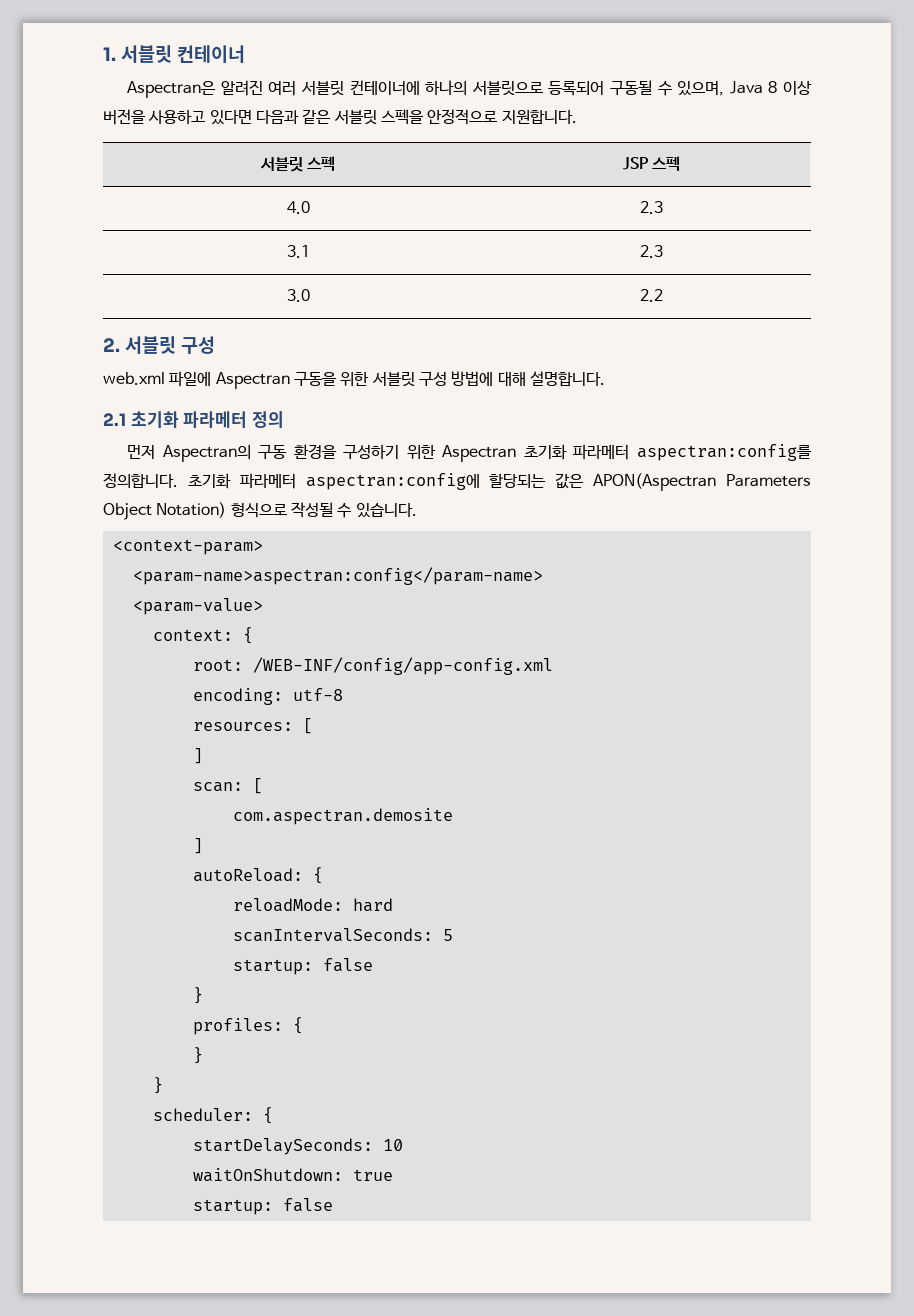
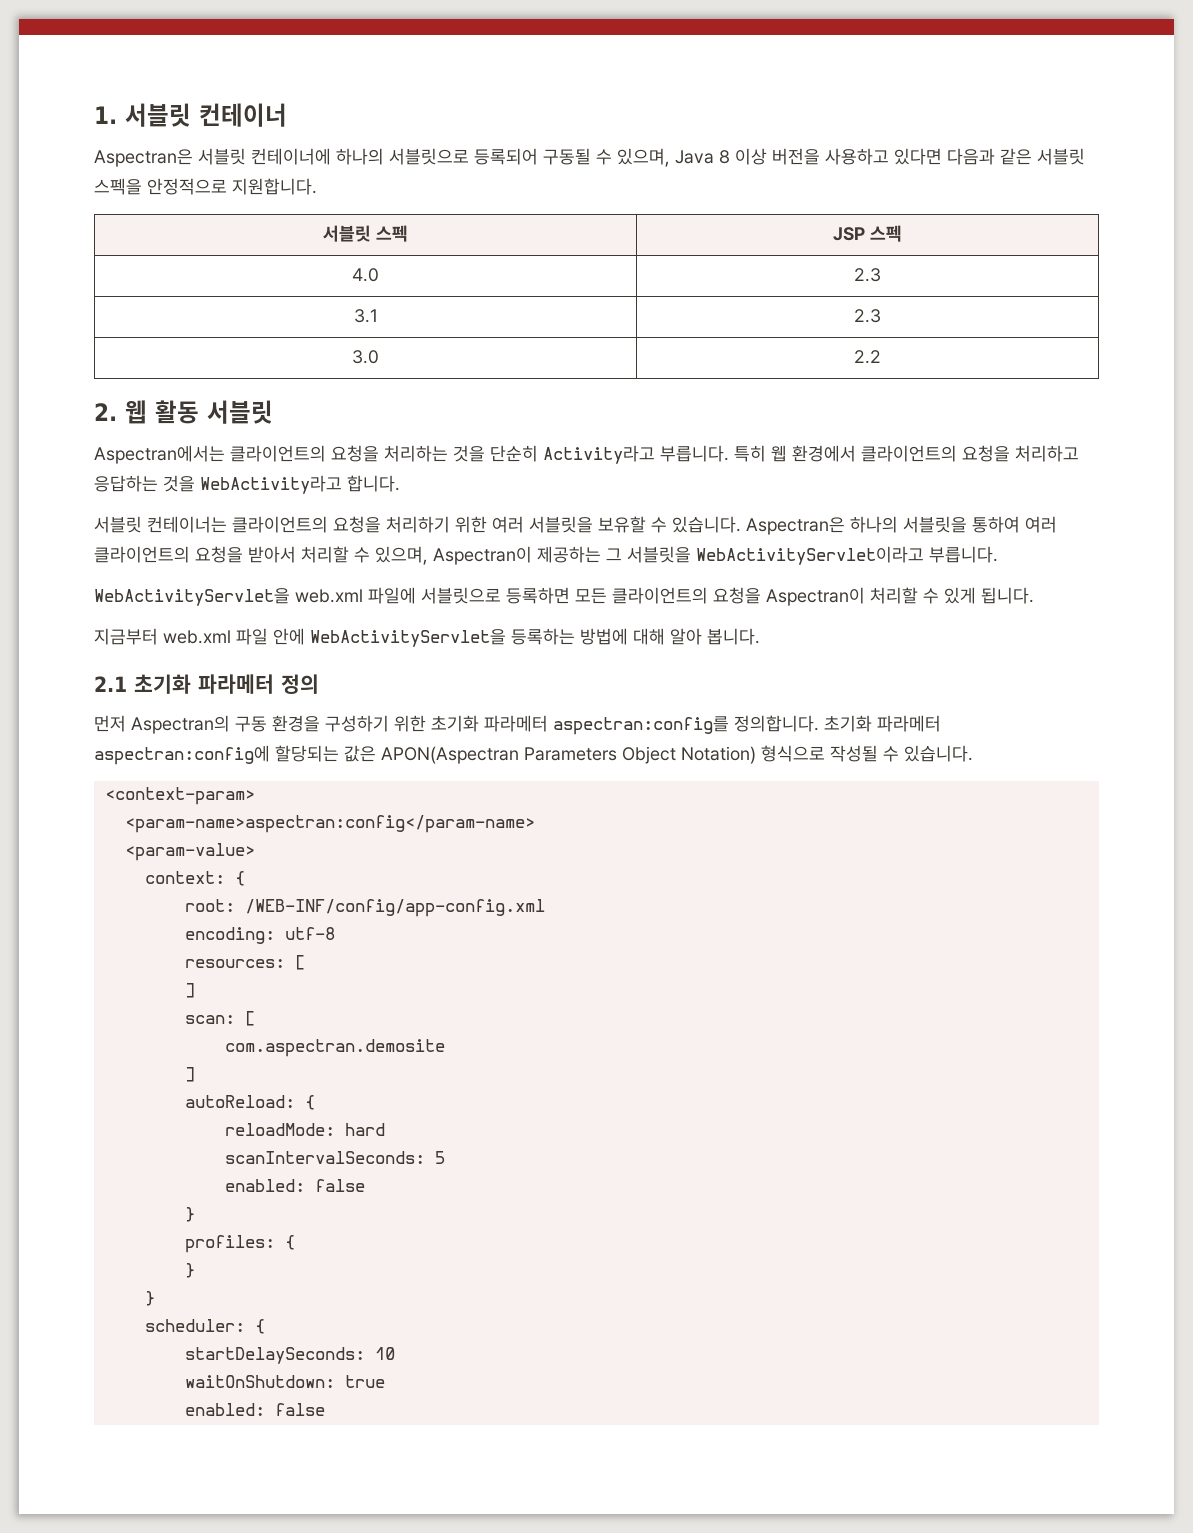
[220,80,297,96] 알려진 여러 -> (193, 158) none
[124,336,215,354] [103,371,605,389] 서블릿 구성 // web.xml 파일에 Aspectran 구동을 위한 서블릿 구성 방법에 대해 설명합니다. -> [125,400,273,424] [94,445,1079,464] [94,475,400,494] [94,516,1057,535] [94,546,998,565] [94,587,1034,606] [94,628,760,647] 웹 활동 서블릿 // Aspectran에서는 클라이언트의 요청을 처리하는 것을 단순히 Activity라고 부릅니다. 특히 웹 환경에서 클라이언트의 요청을 처리하고 응답하는 것을 WebActivity라고 합니다. // 서블릿 컨테이너는 클라이언트의 요청을 처리하기 위한 여러 서블릿을 보유할 수 있습니다. Aspectran은 하나의 서블릿을 통하여 여러 클라이언트의 요청을 받아서 처리할 수 있으며, Aspectran이 제공하는 그 서블릿을 WebActivityServlet이라고 부릅니다. // WebActivityServlet을 web.xml 파일에 서블릿으로 등록하면 모든 클라이언트의 요청을 Aspectran이 처리할 수 있게 됩니다. // 지금부터 web.xml 파일 안에 WebActivityServlet을 등록하는 방법에 대해 알아 봅니다.
[442,445,517,462] Aspectran -> (426, 723) none
[232,959,313,975] startup: -> [224,1179,305,1192] enabled:
[192,1199,273,1215] startup: -> [184,1403,265,1416] enabled:

